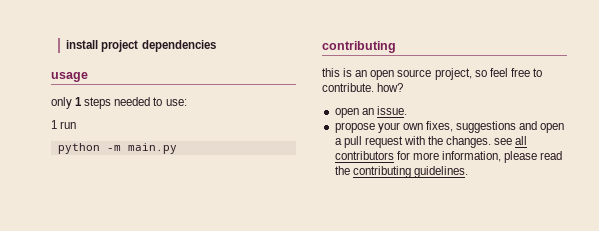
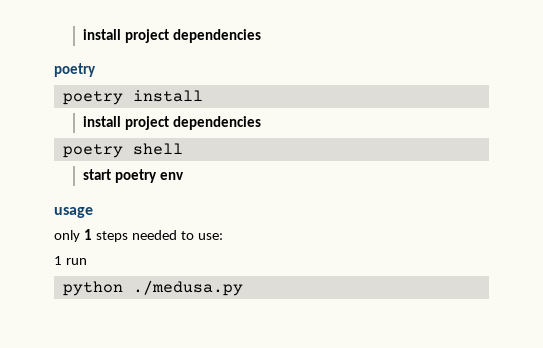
[66,40,216,52] install project dependencies -> [82,29,261,43] [54,63,96,77] [62,90,203,105] [82,116,261,130] [62,143,183,158] [82,169,184,183] install project dependencies // poetry // poetry install // install project dependencies // poetry shell // start poetry env
[106,143,177,154] [322,41,396,53] [322,68,542,80] [322,83,404,92] [334,106,407,118] [334,121,565,133] [334,136,528,148] [334,151,563,163] [334,166,468,178] -m main.py // contributing // this is an open source project, so feel free to contribute. how? // open an issue. // propose your own fixes, suggestions and open a pull request with the changes. see all contributors for more information, please read the contributing guidelines. -> [132,280,243,296] ./medusa.py

